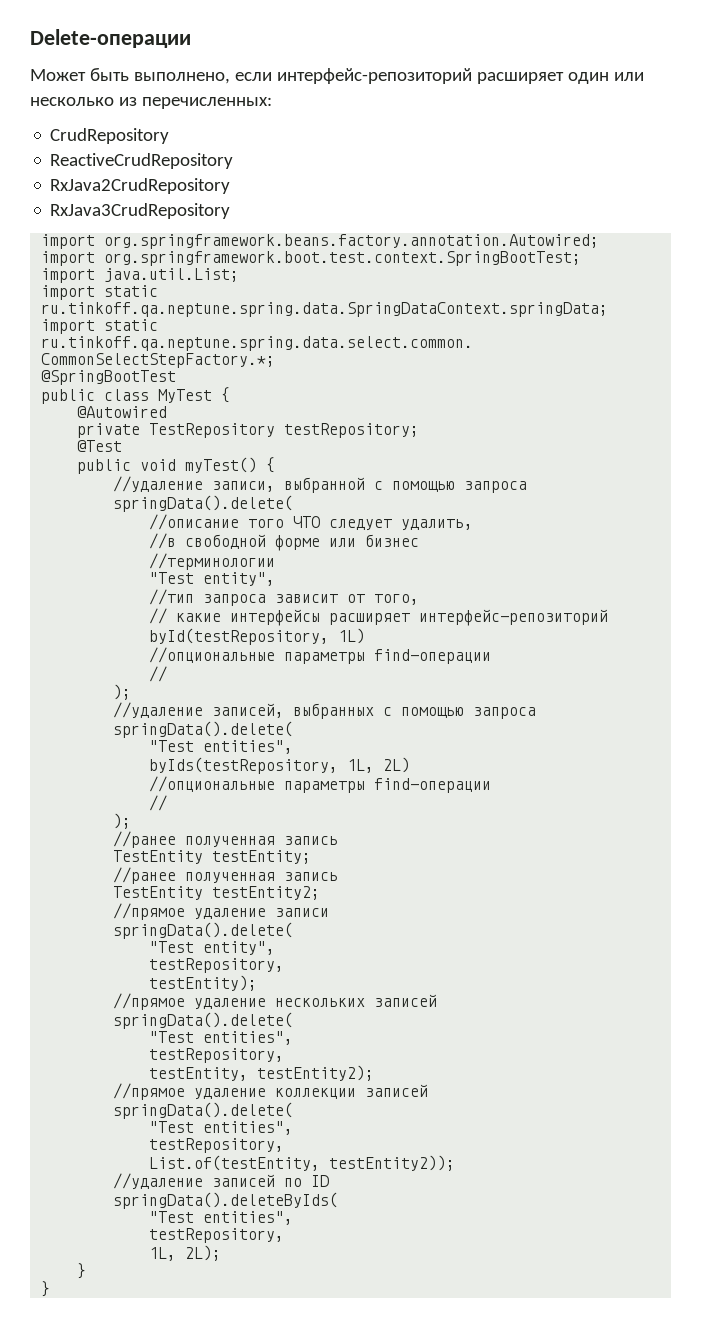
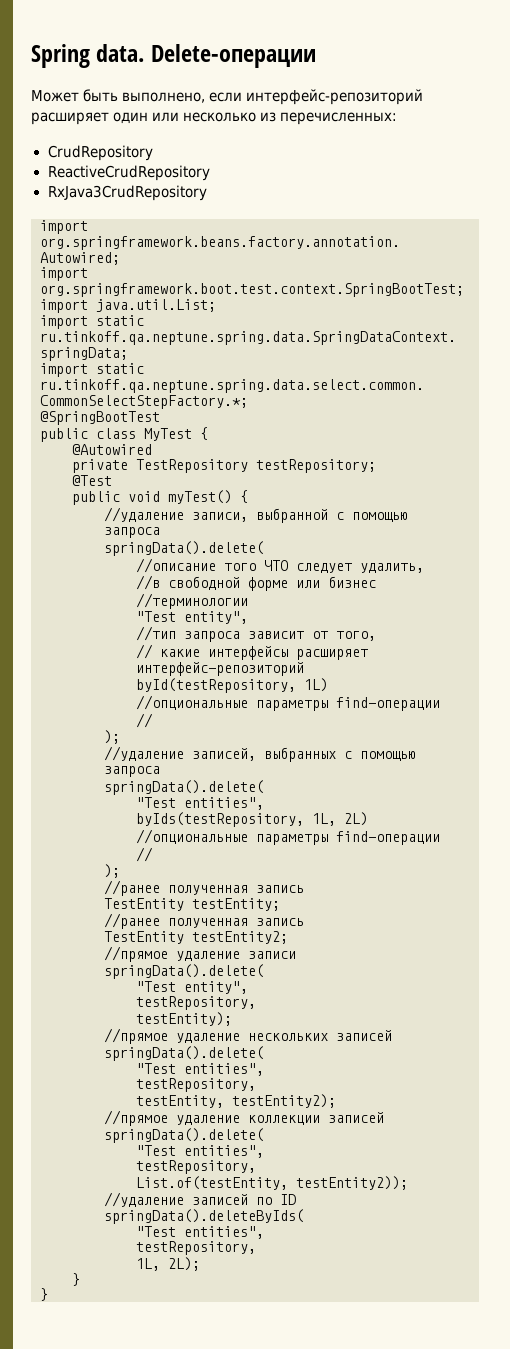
(30, 38) none -> [31,44,145,68] Spring data.
[50,178,231,194] // RxJava2CrudRepository -> (210, 173) none

